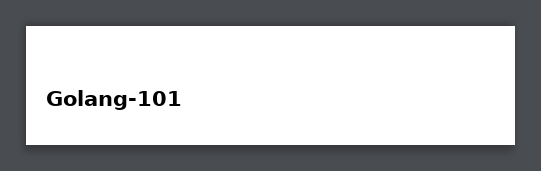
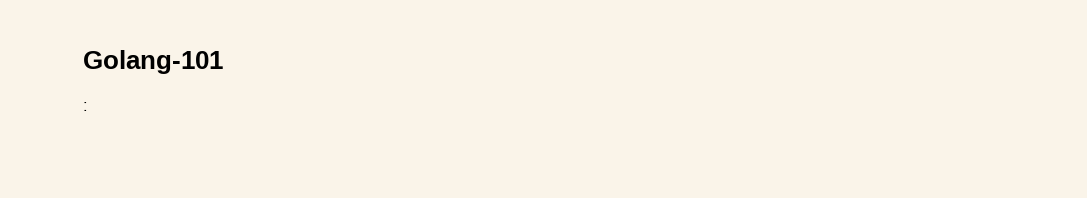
(182, 100) none -> [83,102,88,111] // :

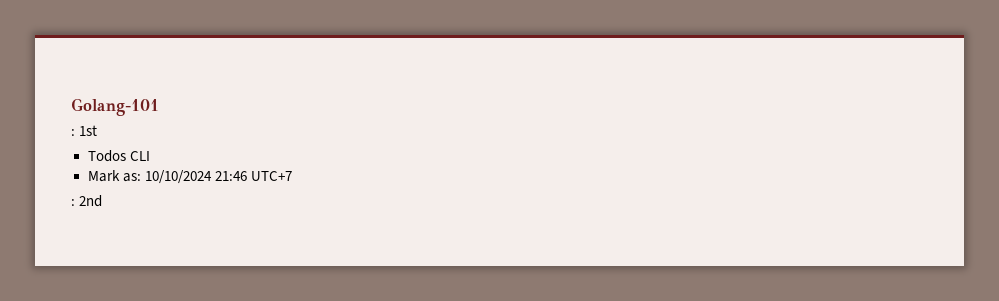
(88, 106) none -> [79,125,98,136] [87,150,150,162] [87,170,292,184] [71,195,103,207] 1st // Todos CLI // Mark as: 10/10/2024 21:46 UTC+7 // : 2nd

